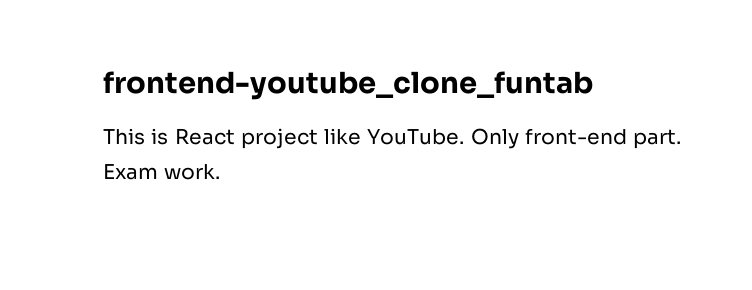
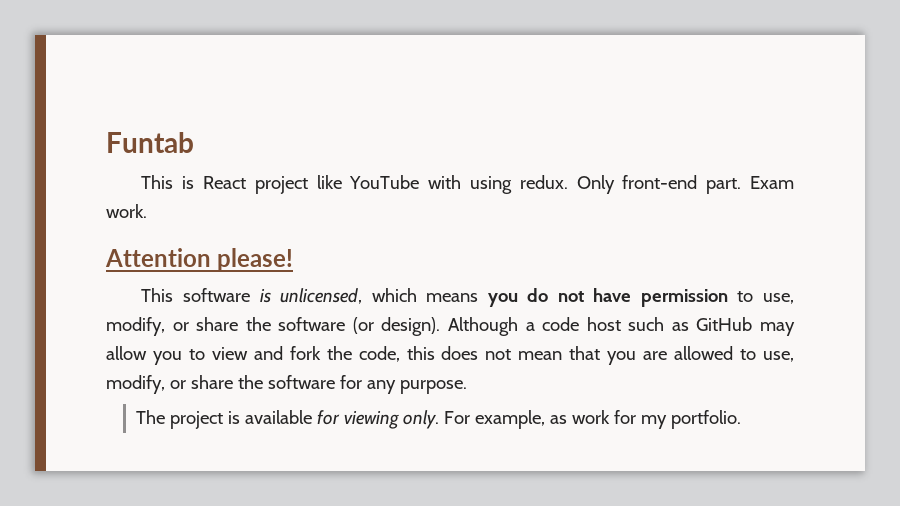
[103,71,593,100] frontend-youtube_clone_funtab -> [106,132,194,153] Funtab
[367,129,465,145] YouTube. -> [349,175,568,194] YouTube with using redux.
(220, 172) none -> [105,248,294,271] [141,288,794,307] [106,317,795,336] [106,346,795,365] [106,375,467,394] [136,410,742,429] // Attention please! // This software is unlicensed, which means you do not have permission to use, modify, or share the software (or design). Although a code host such as GitHub may allow you to view and fork the code, this does not mean that you are allowed to use, modify, or share the software for any purpose. // The project is available for viewing only. For example, as work for my portfolio.

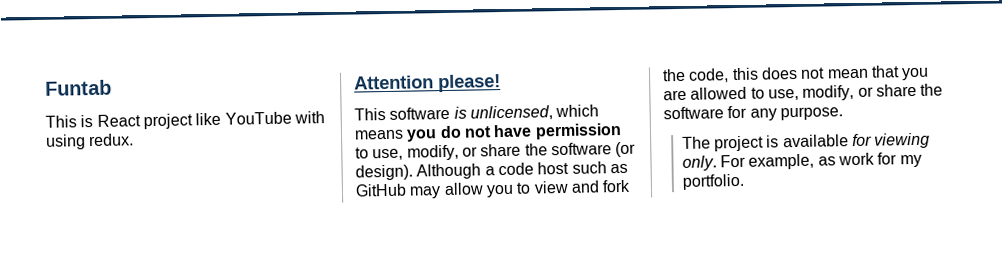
[576,175,795,194] [106,204,147,218] Only front-end part. Exam work. -> (135, 140) none

